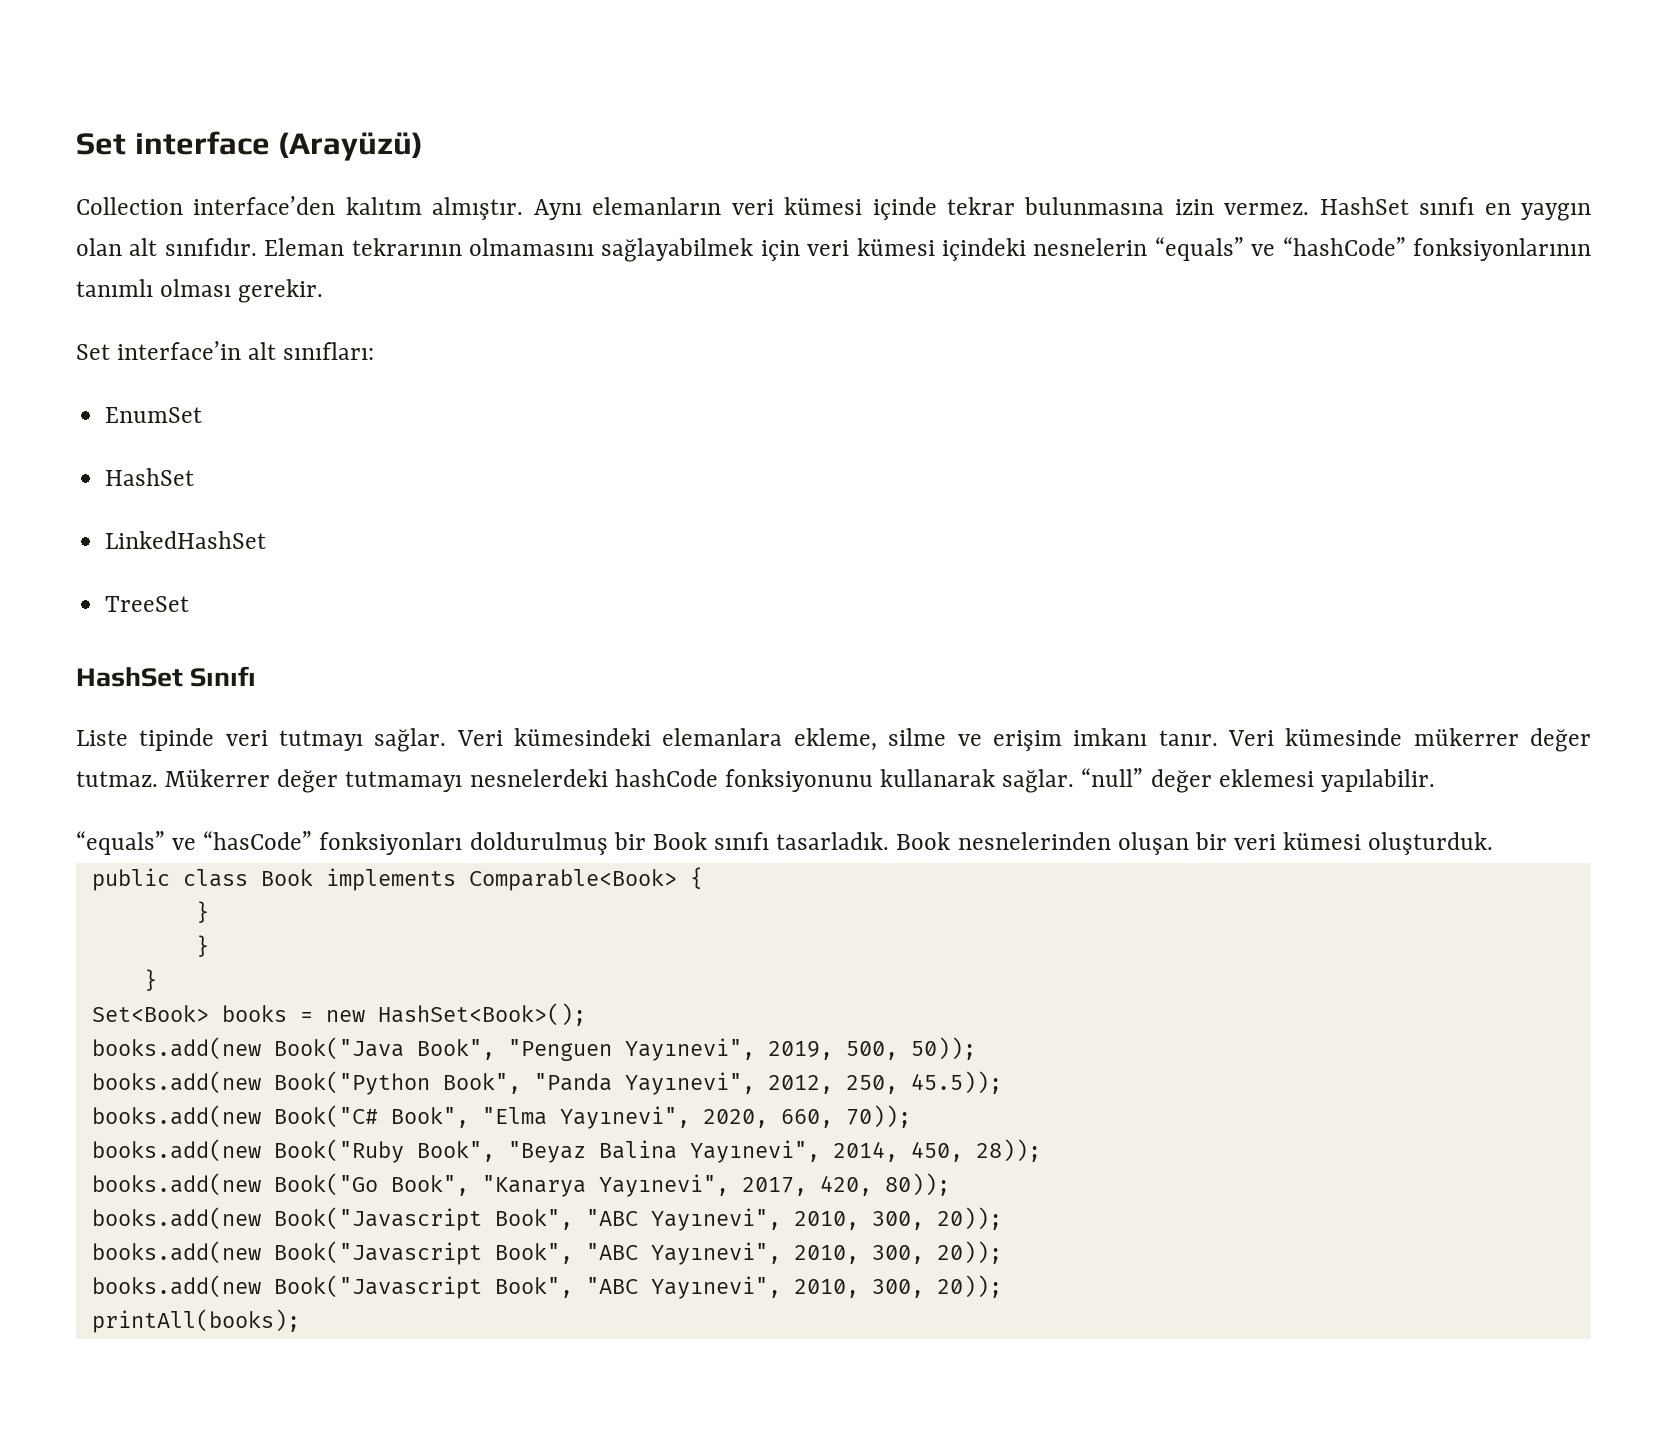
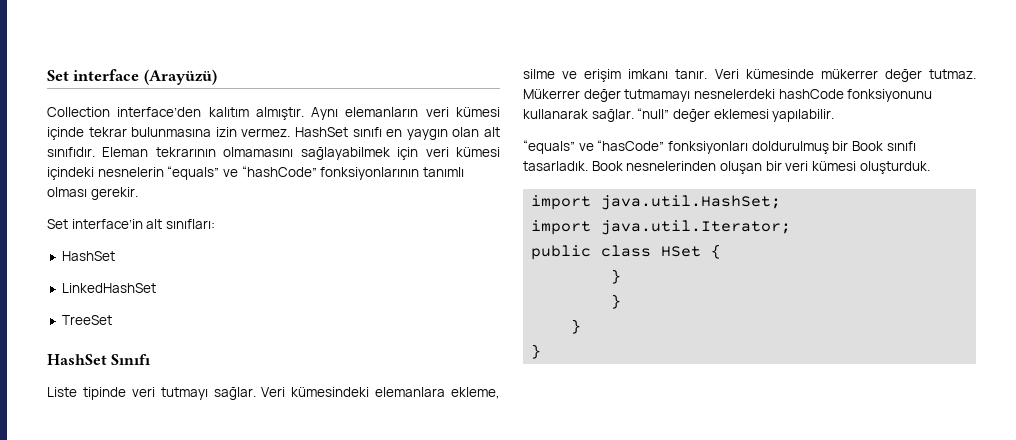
[105,407,203,423] // EnumSet -> (215, 224) none
(1494, 843) none -> [531,195,782,210] [531,220,792,235] // import java.util.HashSet; // import java.util.Iterator;
[260,868,677,891] Book implements Comparable<Book> -> [661,246,702,257] HSet
[91,1003,586,1026] [91,1037,976,1061] [91,1071,1002,1095] [91,1105,911,1129] [91,1139,1041,1163] [91,1173,950,1197] [91,1207,1002,1231] [91,1241,1002,1265] [91,1275,1002,1299] [91,1309,300,1333] Set<Book> books = new HashSet<Book>(); // books.add(new Book("Java Book", "Penguen Yayınevi", 2019, 500, 50)); // books.add(new Book("Python Book", "Panda Yayınevi", 2012, 250, 45.5)); // books.add(new Book("C# Book", "Elma Yayınevi", 2020, 660, 70)); // books.add(new Book("Ruby Book", "Beyaz Balina Yayınevi", 2014, 450, 28)); // books.add(new Book("Go Book", "Kanarya Yayınevi", 2017, 420, 80)); // books.add(new Book("Javascript Book", "ABC Yayınevi", 2010, 300, 20)); // books.add(new Book("Javascript Book", "ABC Yayınevi", 2010, 300, 20)); // books.add(new Book("Javascript Book", "ABC Yayınevi", 2010, 300, 20)); // printAll(books); -> [531,344,542,359] }

